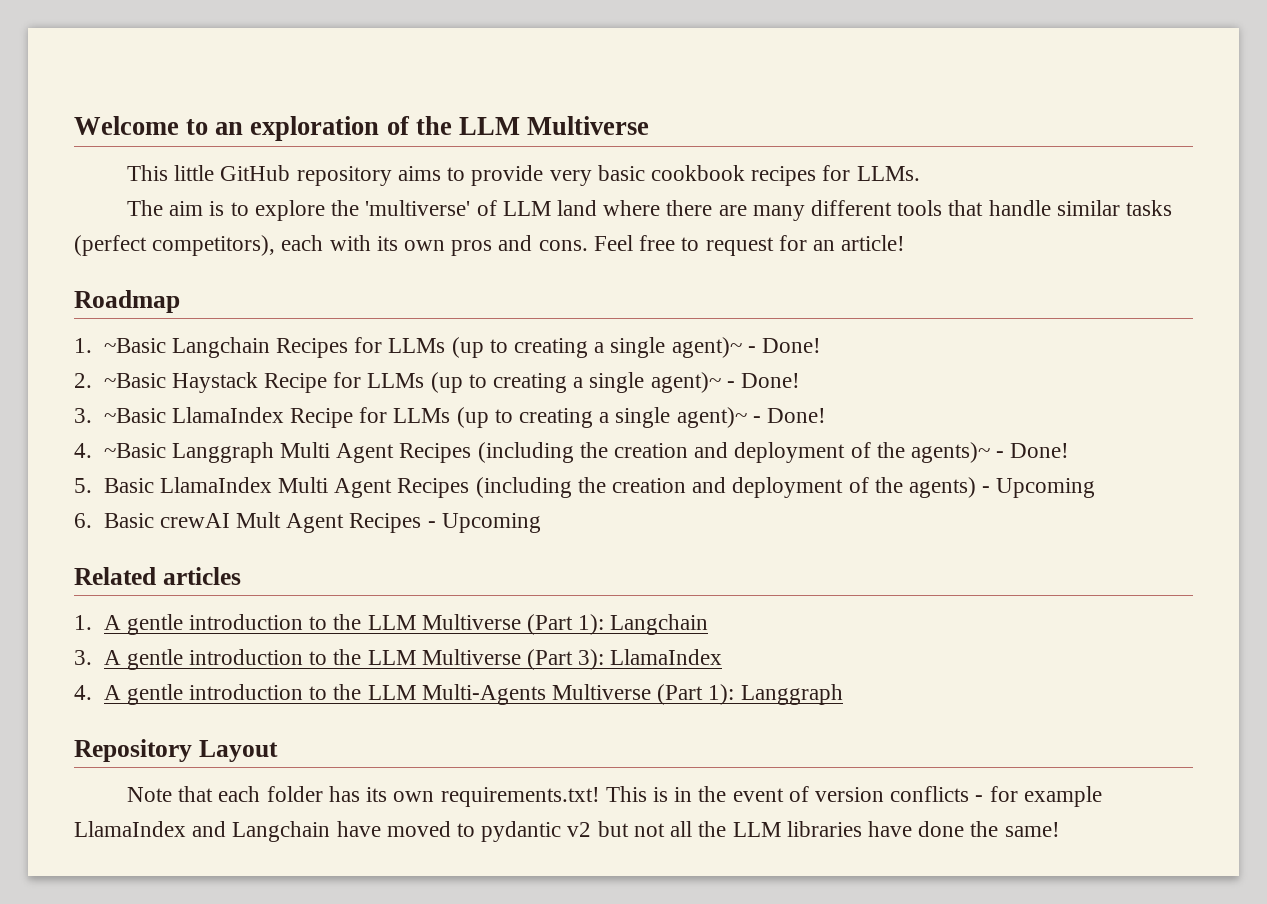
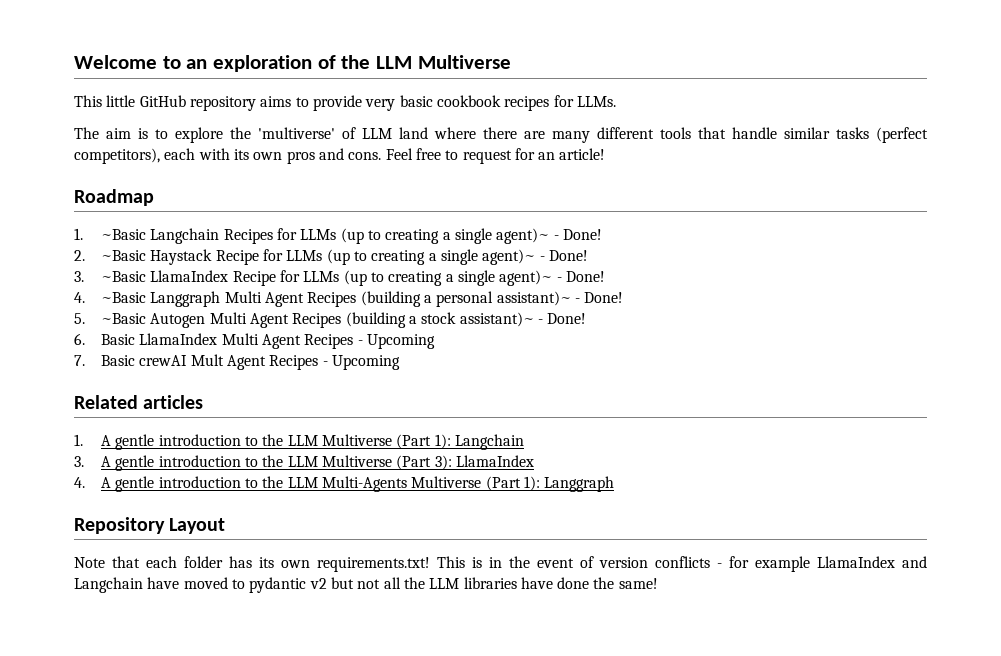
[477,442,1070,463] [74,478,92,493] (including the creation and deployment of the agents)~ - Done! // 5. -> [360,291,624,307] [74,312,587,328] [74,333,85,345] (building a personal assistant)~ - Done! // 5. ~Basic Autogen Multi Agent Recipes (building a stock assistant)~ - Done! // 6.
[475,477,1096,498] [74,513,92,528] (including the creation and deployment of the agents) - Upcoming // 6. -> [357,334,436,349] [74,355,85,366] - Upcoming // 7.

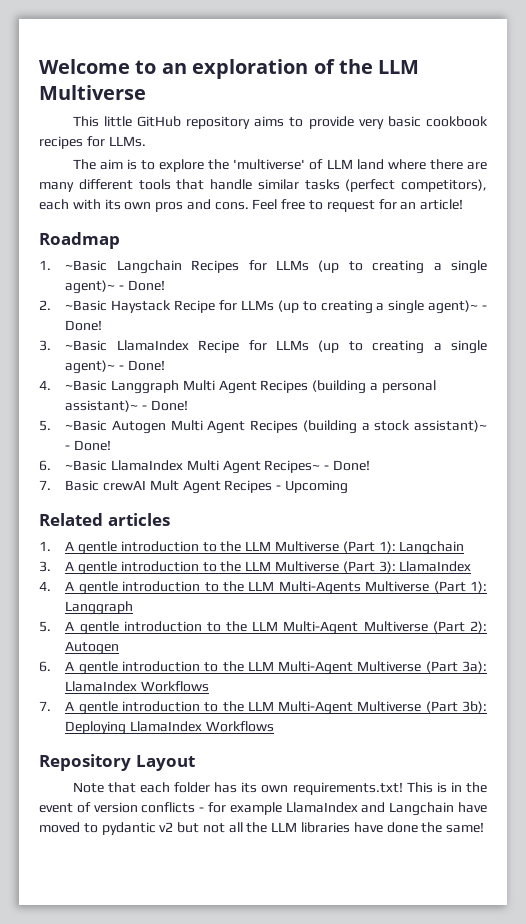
[101,334,136,345] Basic -> [65,460,108,471] ~Basic
[304,334,436,349] Recipes - Upcoming -> [264,460,371,473] Recipes~ - Done!
(615, 484) none -> [39,621,488,635] [65,641,120,655] [39,661,488,675] [65,681,210,692] [39,701,488,715] [65,721,274,735] // 5. A gentle introduction to the LLM Multi-Agent Multiverse (Part 2): Autogen // 6. A gentle introduction to the LLM Multi-Agent Multiverse (Part 3a): LlamaIndex Workflows // 7. A gentle introduction to the LLM Multi-Agent Multiverse (Part 3b): Deploying LlamaIndex Workflows

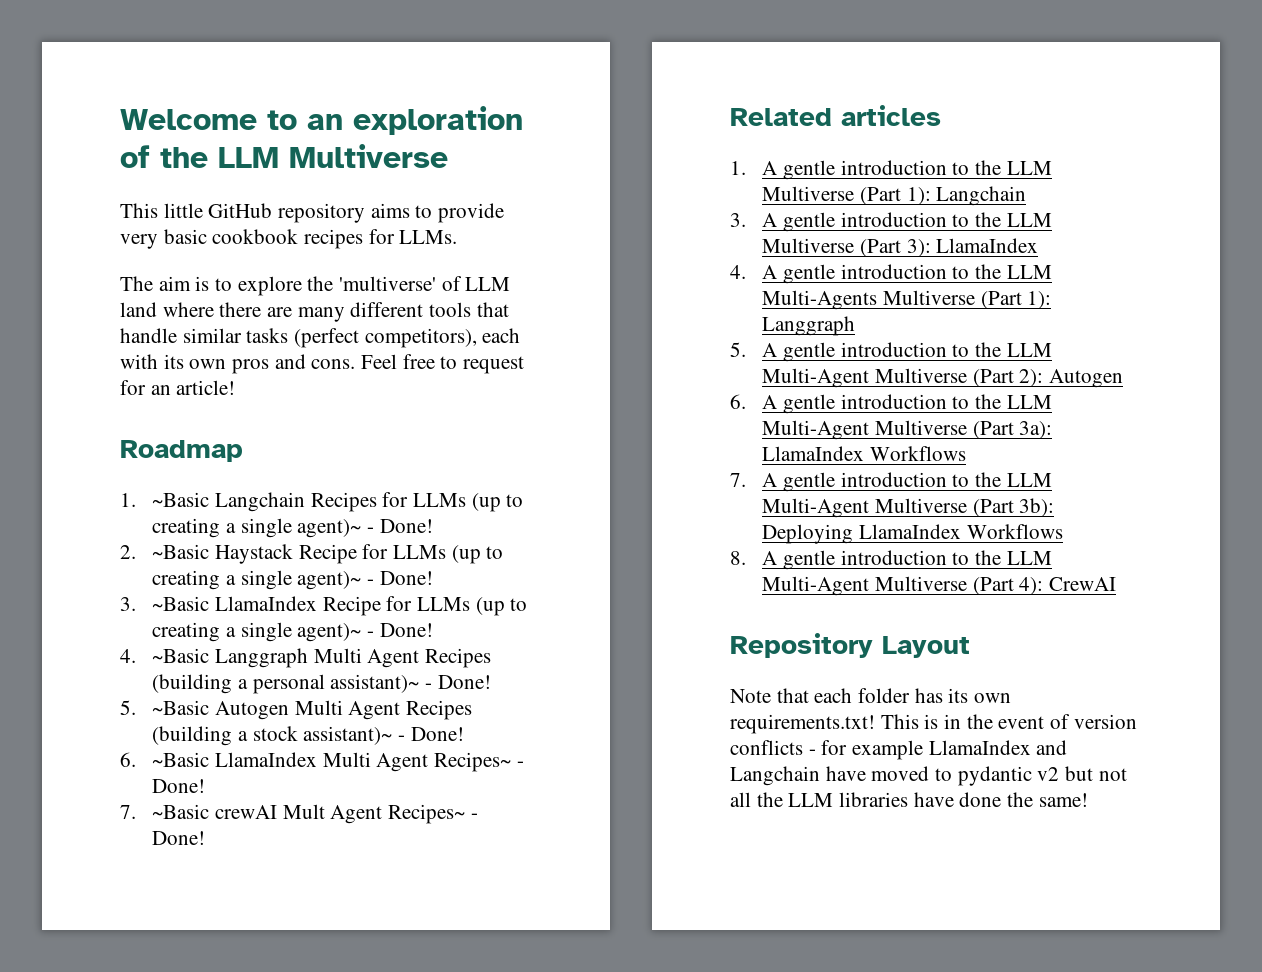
[65,480,100,491] Basic -> [152,804,210,819] ~Basic
[224,480,349,494] Recipes - Upcoming -> [388,804,478,824] [152,831,206,845] Recipes~ - Done!
(274, 726) none -> [730,550,1052,570] [762,576,1117,596] // 8. A gentle introduction to the LLM Multi-Agent Multiverse (Part 4): CrewAI

